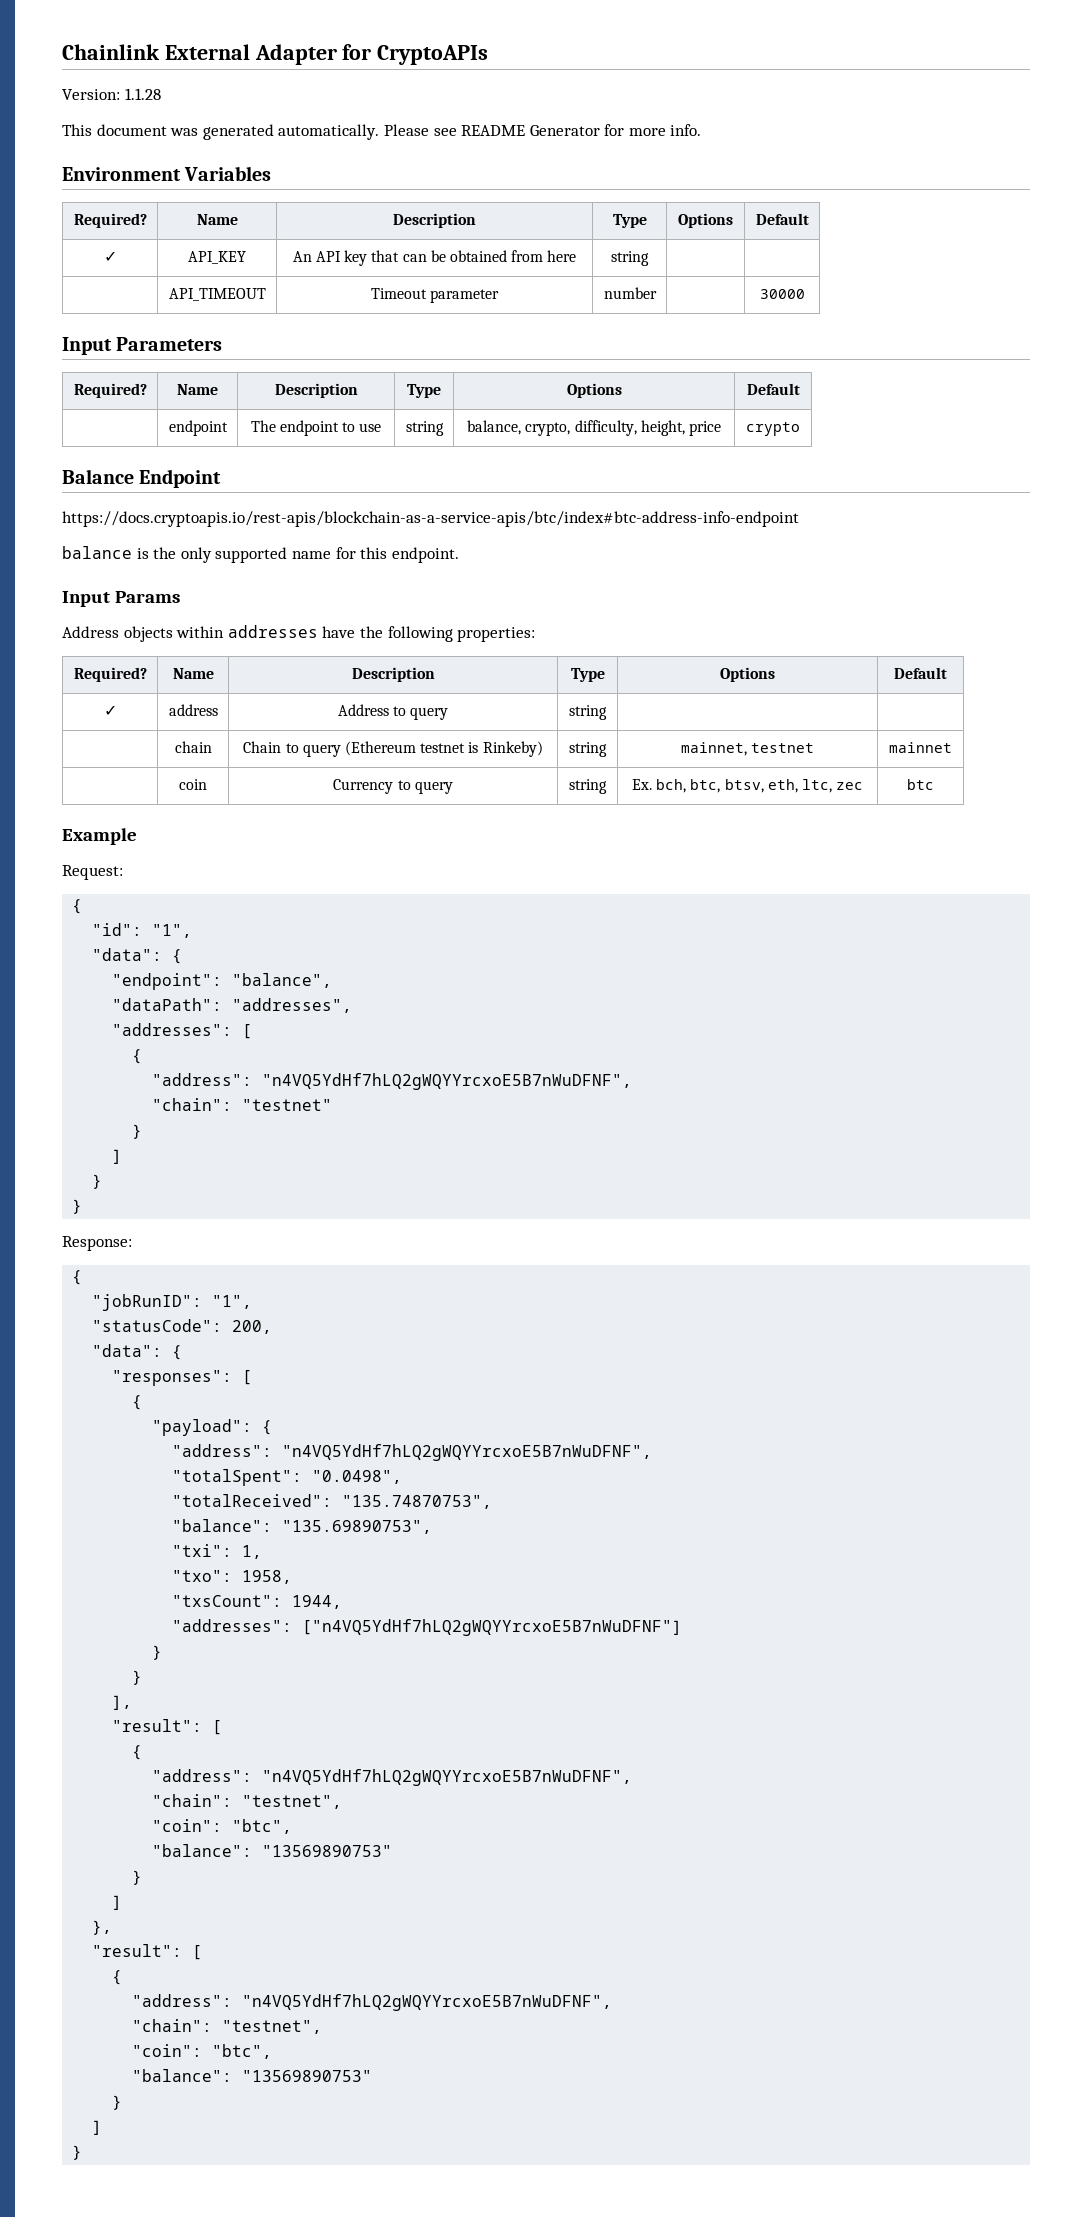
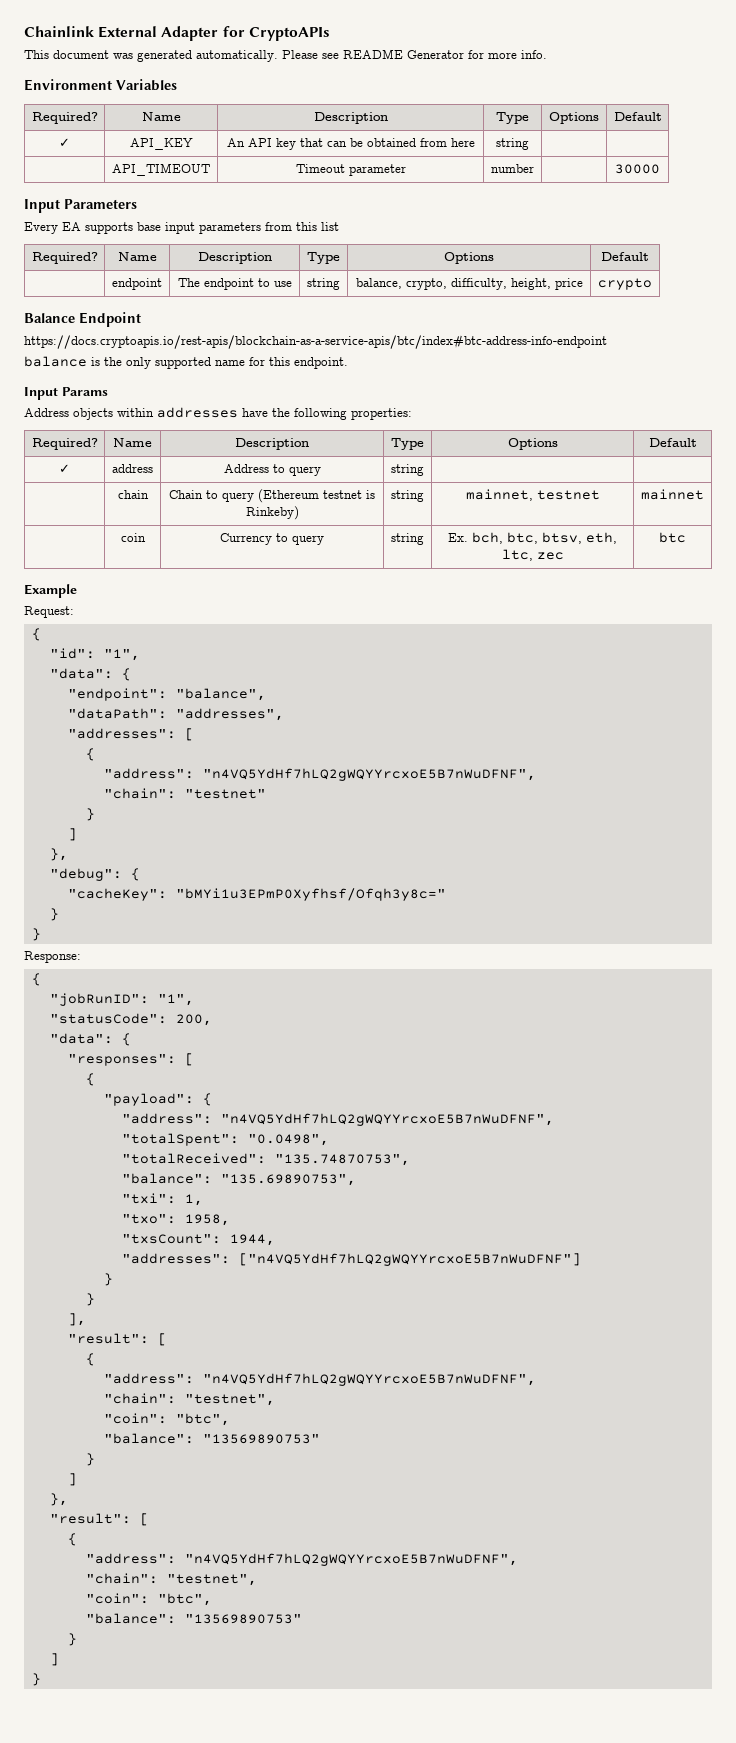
[62,88,161,100] // Version: 1.1.28 -> (330, 34) none
(223, 344) none -> [24,222,339,234] // Every EA supports base input parameters from this list
(123, 1156) none -> [49,848,68,861] [49,868,140,881] [67,888,446,901] // }, // "debug": { // "cacheKey": "bMYi1u3EPmP0Xyfhsf/Ofqh3y8c="

